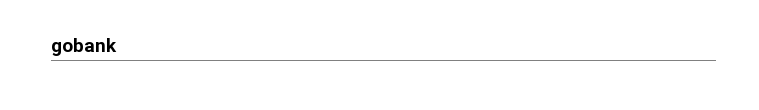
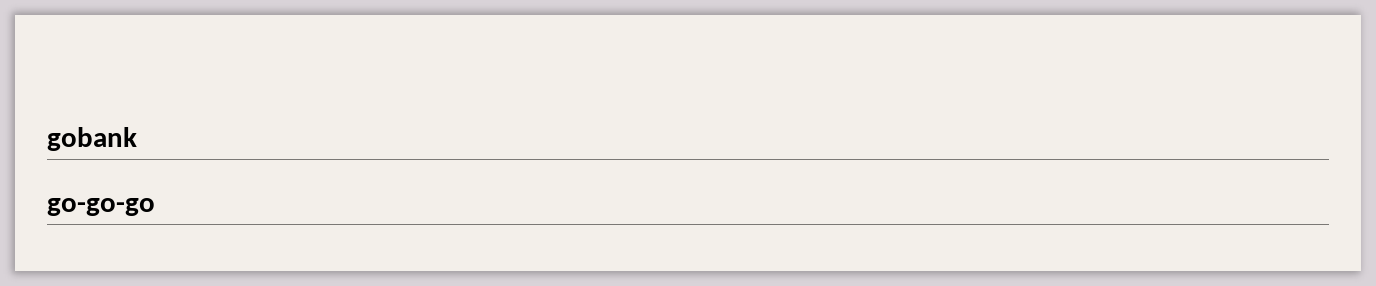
(117, 47) none -> [47,198,155,216] // go-go-go

